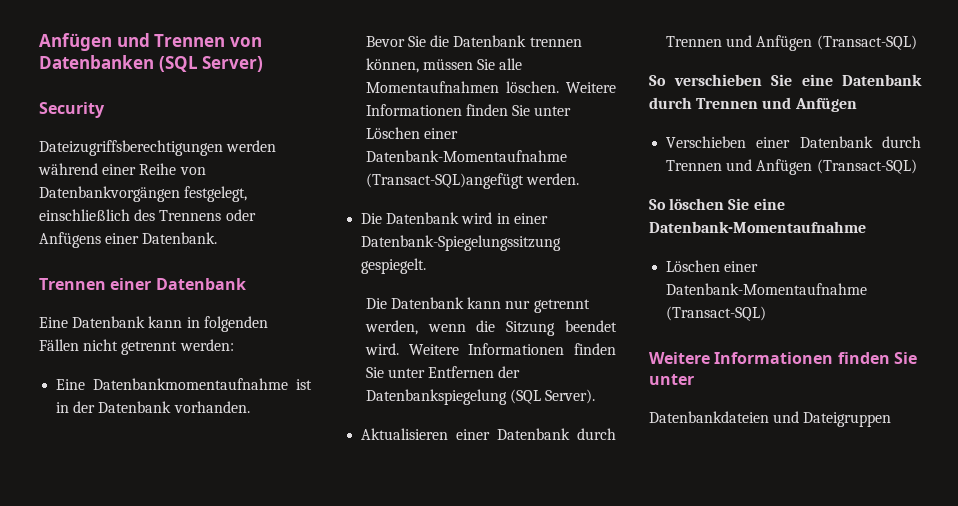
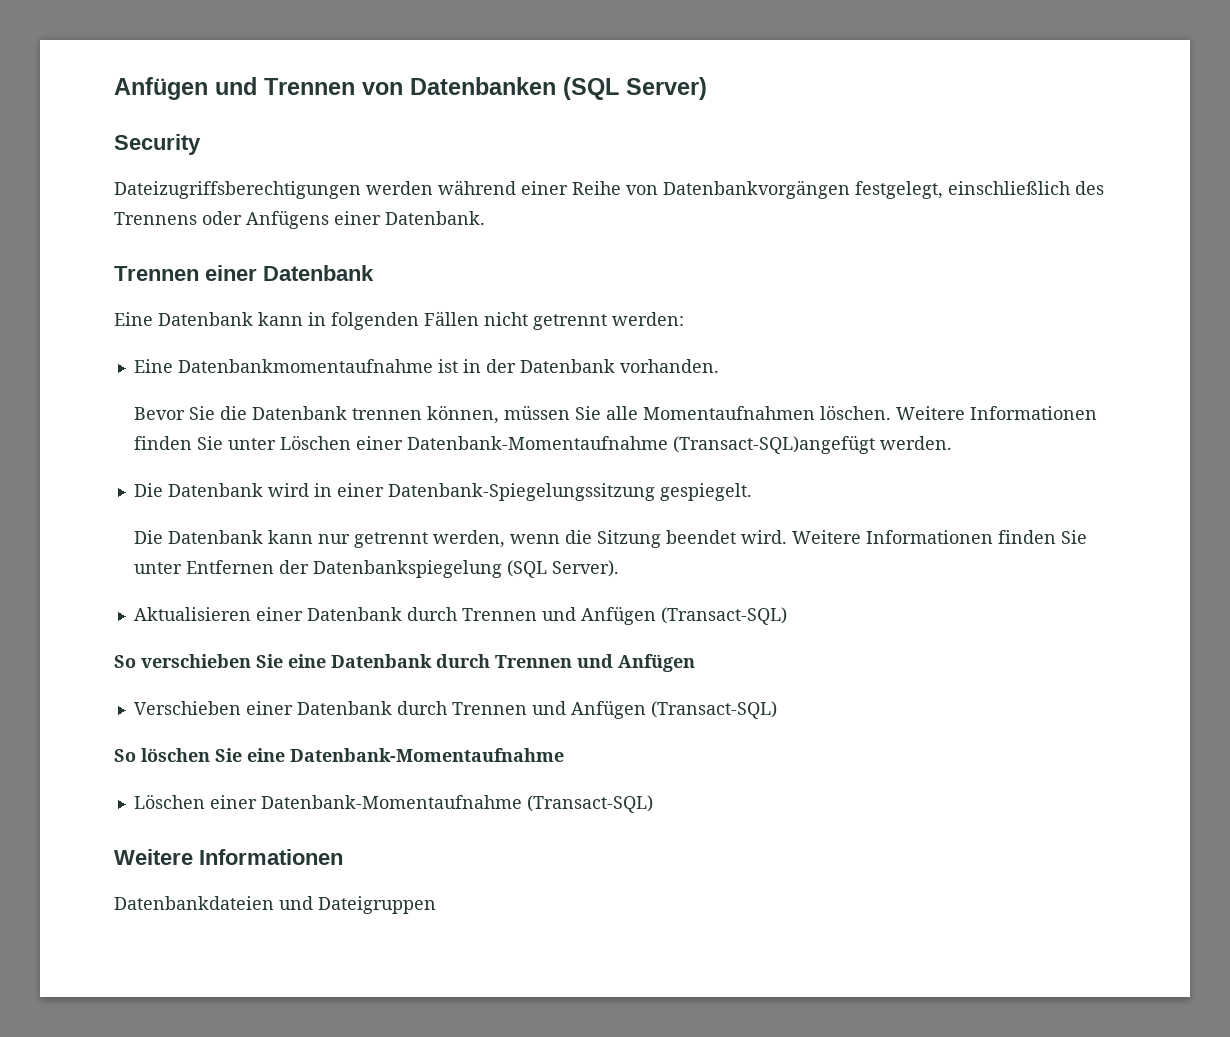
[837,352,917,364] [649,374,694,385] finden Sie unter -> (343, 857) none

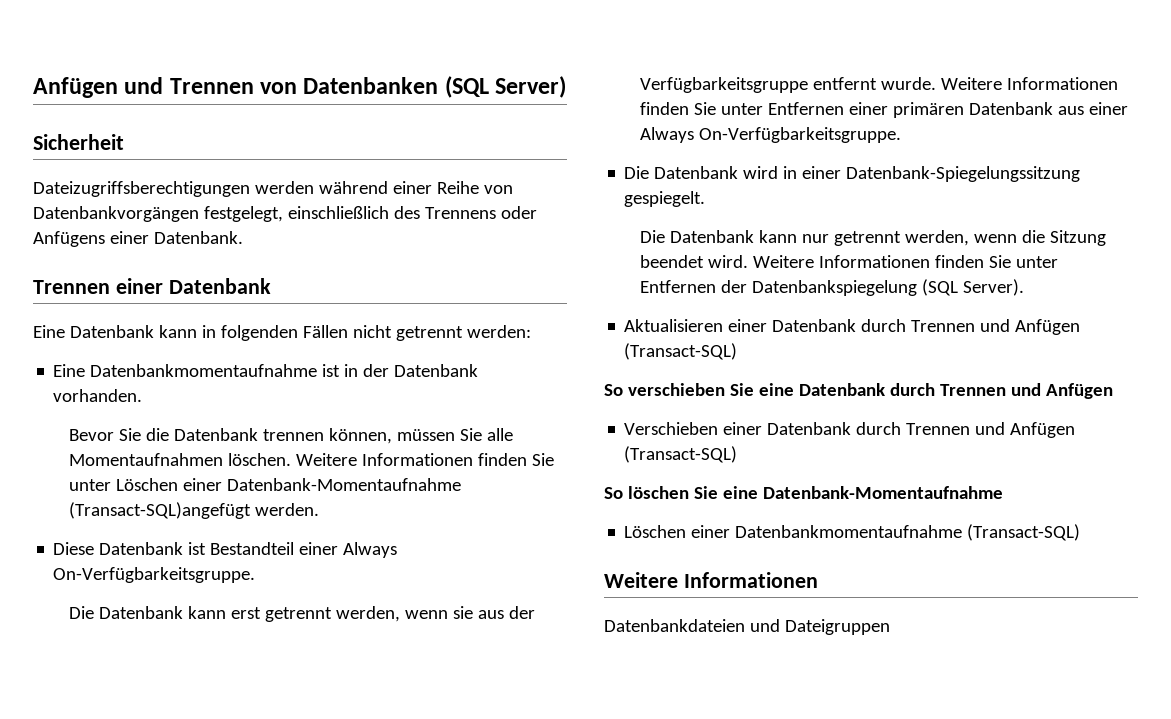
[114,134,201,155] Security -> [33,134,124,150] Sicherheit
(953, 443) none -> [53,542,398,558] [53,567,256,583] [68,606,535,622] [639,77,1118,93] [639,102,1128,118] [639,127,901,143] // Diese Datenbank ist Bestandteil einer Always On-Verfügbarkeitsgruppe. // Die Datenbank kann erst getrennt werden, wenn sie aus der Verfügbarkeitsgruppe entfernt wurde. Weitere Informationen finden Sie unter Entfernen einer primären Datenbank aus einer Always On-Verfügbarkeitsgruppe.
[260,795,522,809] Datenbank-Momentaufnahme -> [735,525,963,538] Datenbankmomentaufnahme

